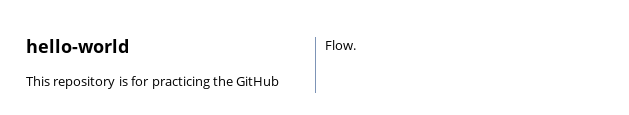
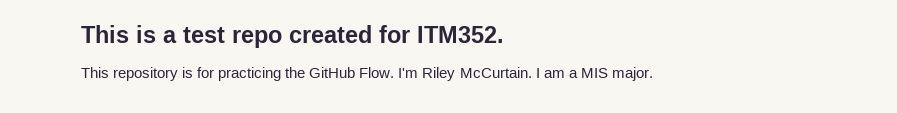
[26,39,129,53] hello-world -> [81,25,504,48] This is a test repo created for ITM352.
(356, 45) none -> [398,67,653,81] I'm Riley McCurtain. I am a MIS major.

